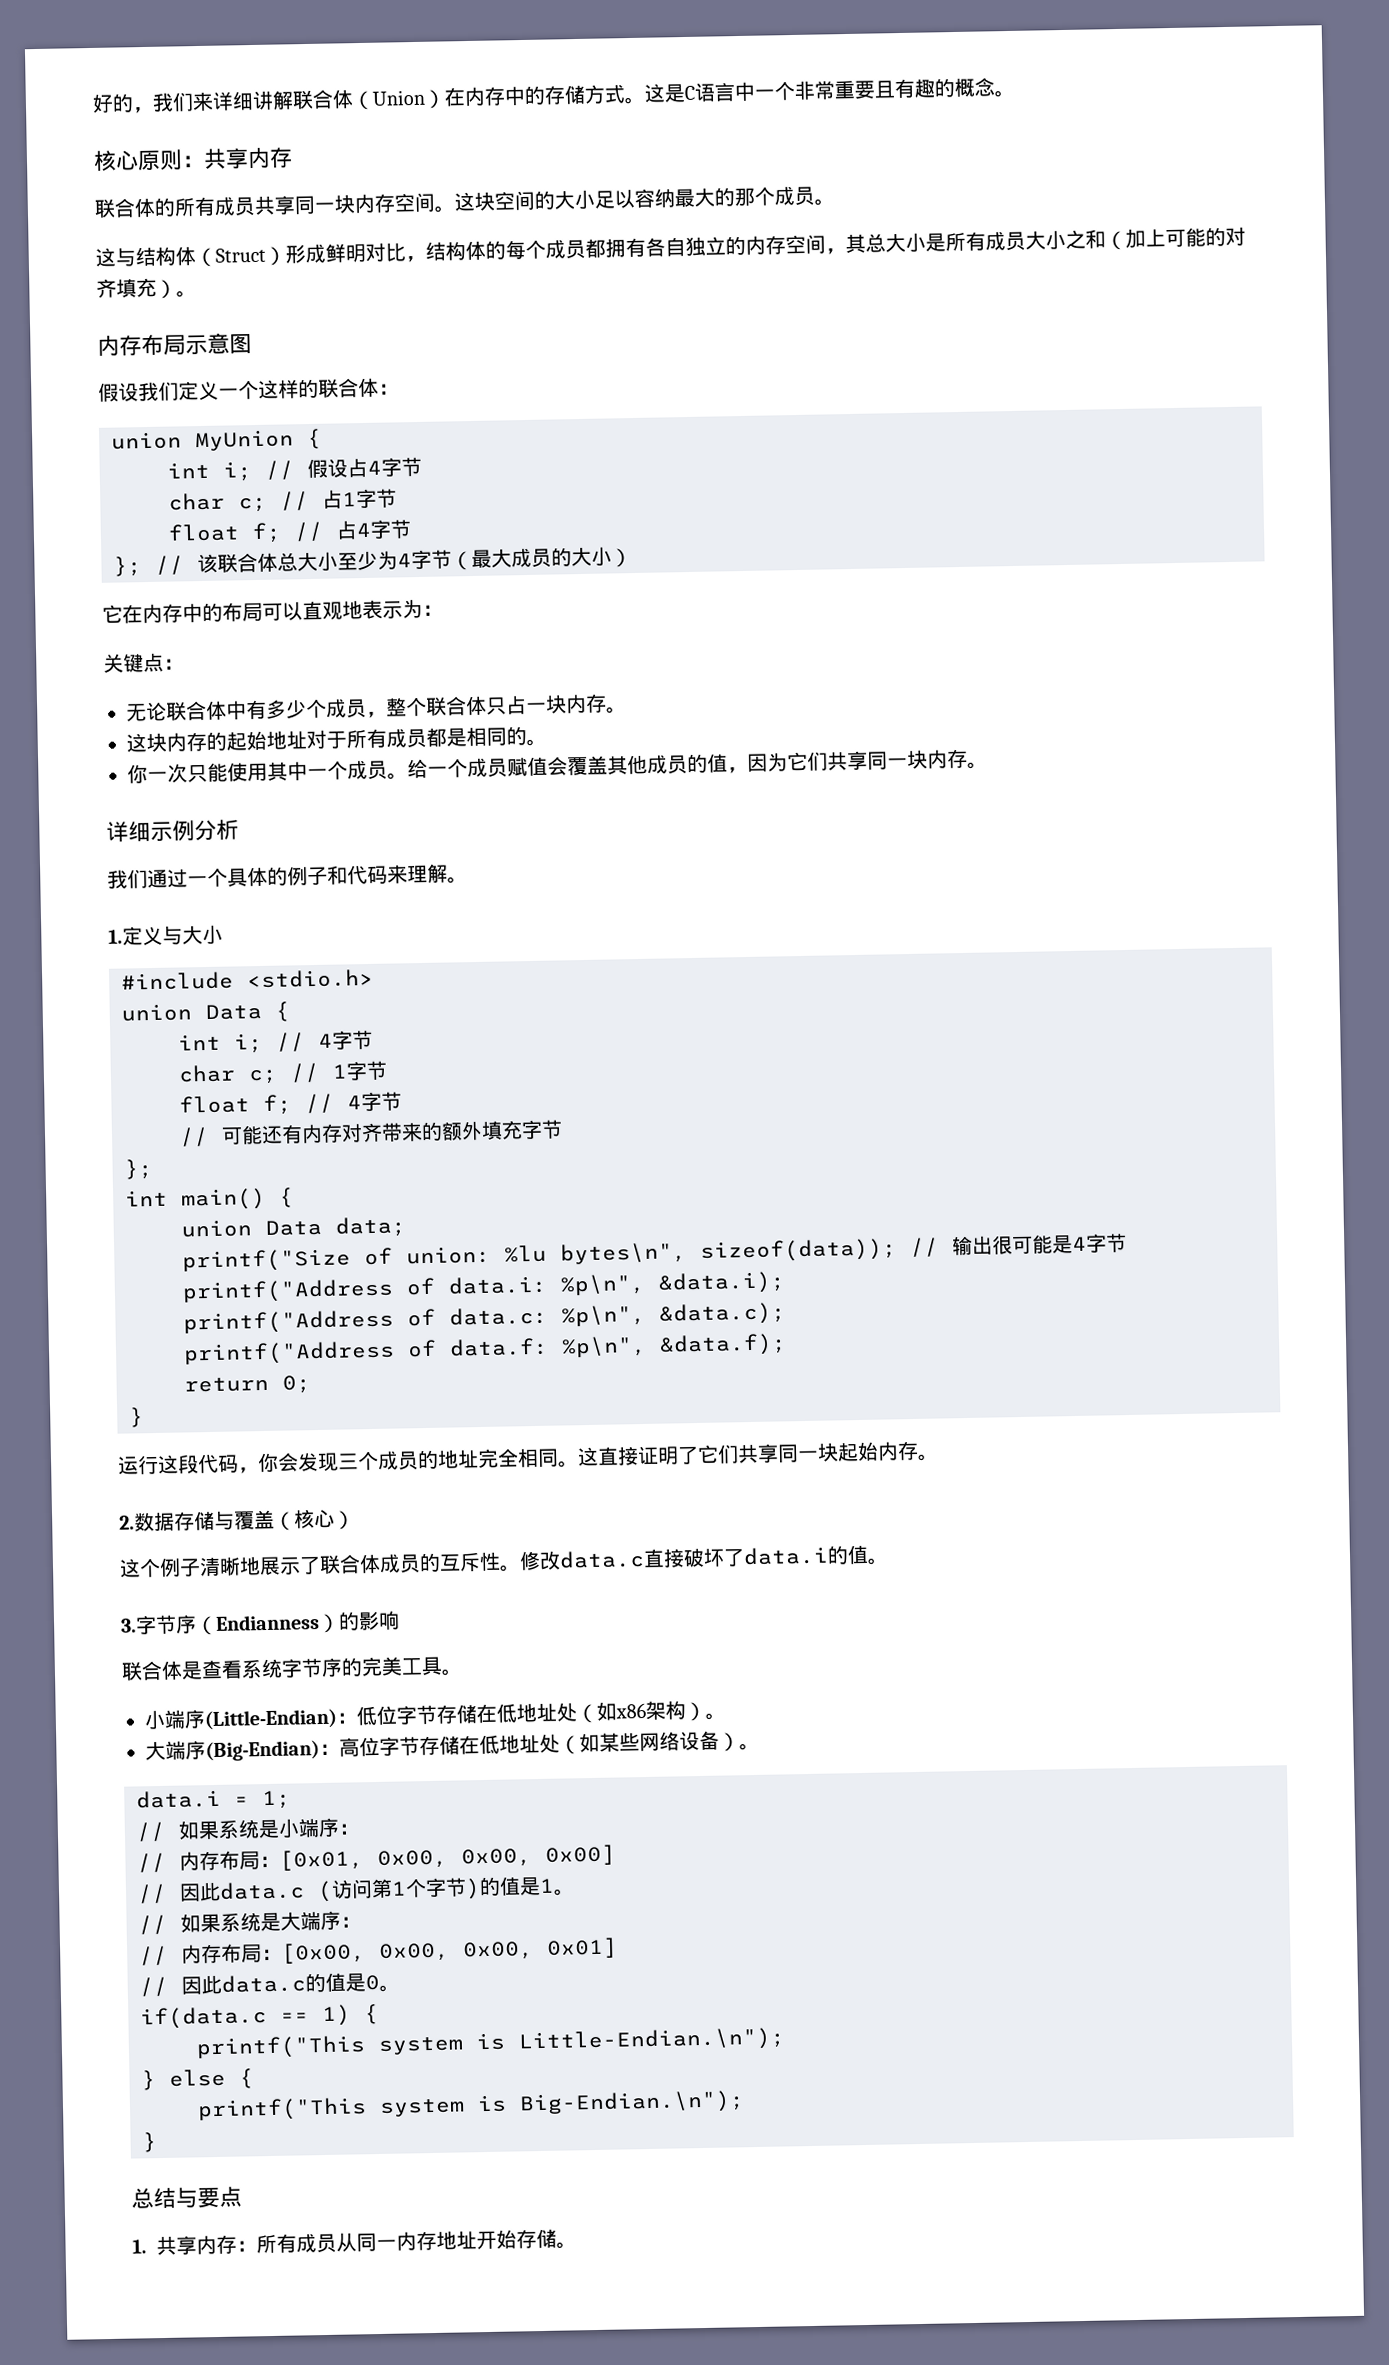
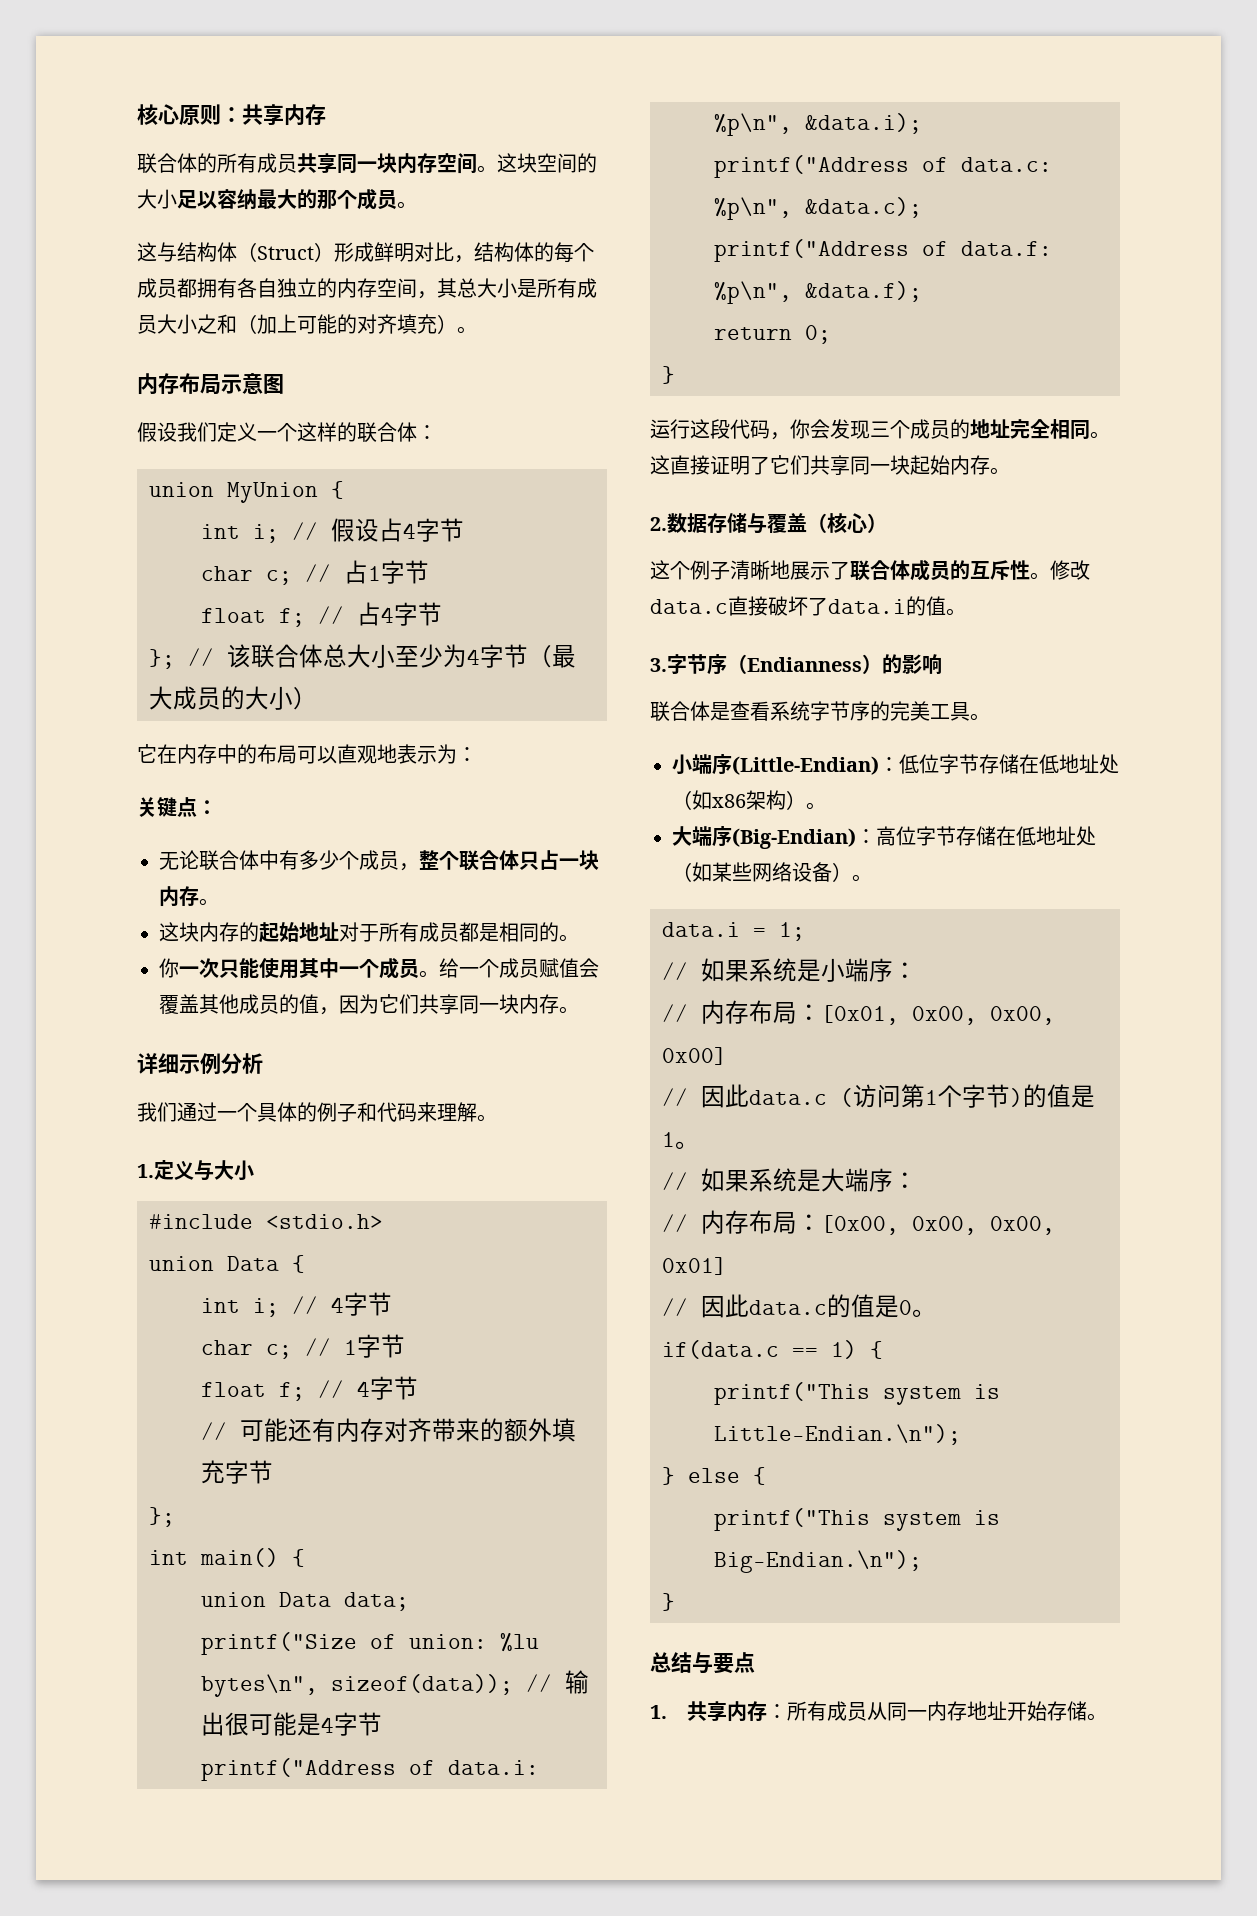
[92,77,1015,114] 好的，我们来详细讲解联合体（Union）在内存中的存储方式。这是C语言中一个非常重要且有趣的概念。 // -> (137, 114) none

